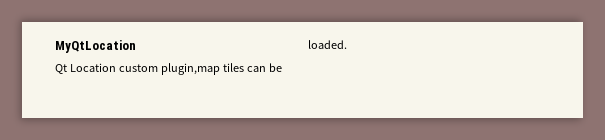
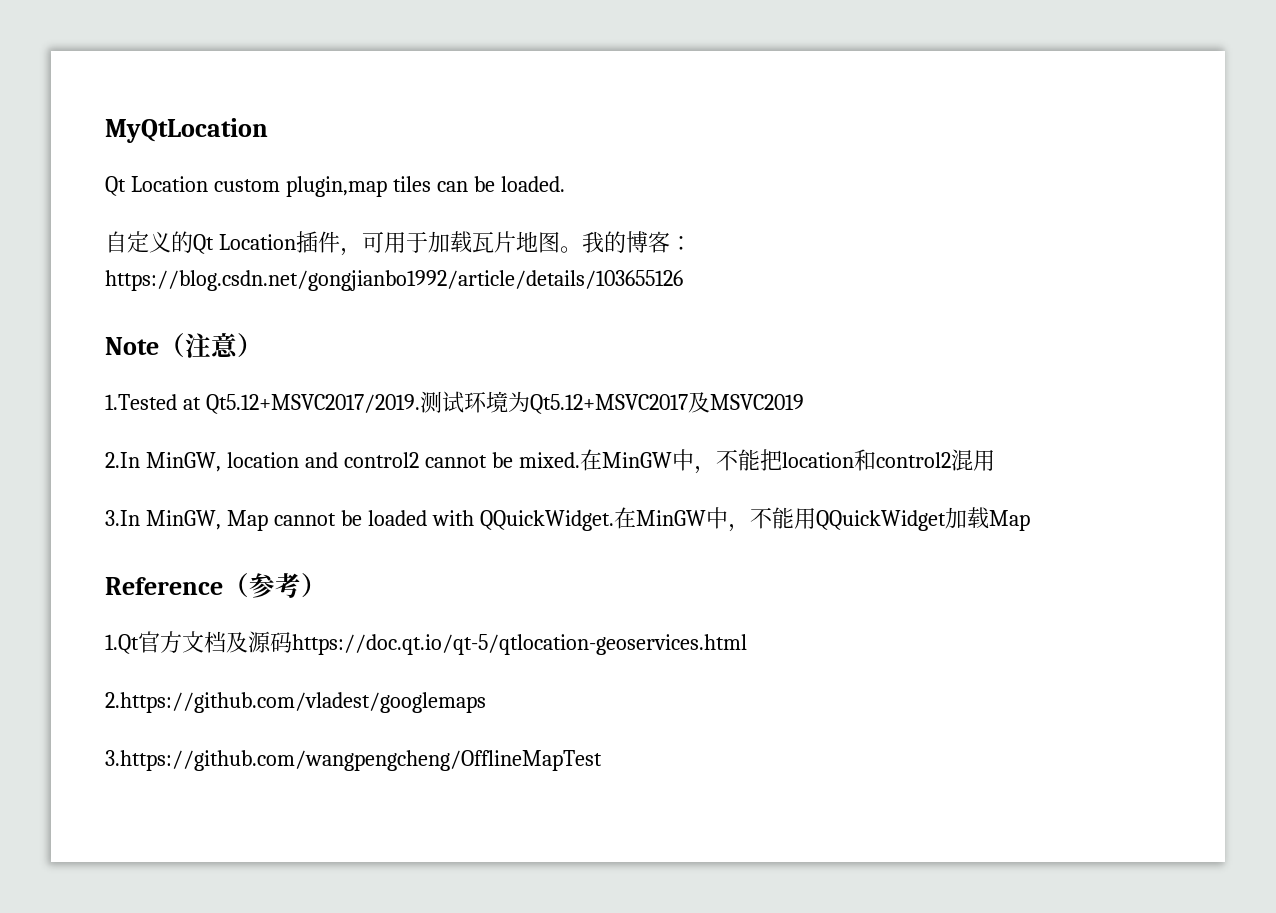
(347, 44) none -> [105,231,692,256] [105,270,683,291] [105,333,263,358] [105,391,804,414] [105,449,995,474] [105,507,1030,532] [105,573,327,598] [105,631,747,655] [105,692,486,713] [105,750,602,771] // 自定义的Qt Location插件，可用于加载瓦片地图。我的博客：https://blog.csdn.net/gongjianbo1992/article/details/103655126 // Note（注意） // 1.Tested at Qt5.12+MSVC2017/2019.测试环境为Qt5.12+MSVC2017及MSVC2019 // 2.In MinGW, location and control2 cannot be mixed.在MinGW中，不能把location和control2混用 // 3.In MinGW, Map cannot be loaded with QQuickWidget.在MinGW中，不能用QQuickWidget加载Map // Reference（参考） // 1.Qt官方文档及源码https://doc.qt.io/qt-5/qtlocation-geoservices.html // 2.https://github.com/vladest/googlemaps // 3.https://github.com/wangpengcheng/OfflineMapTest

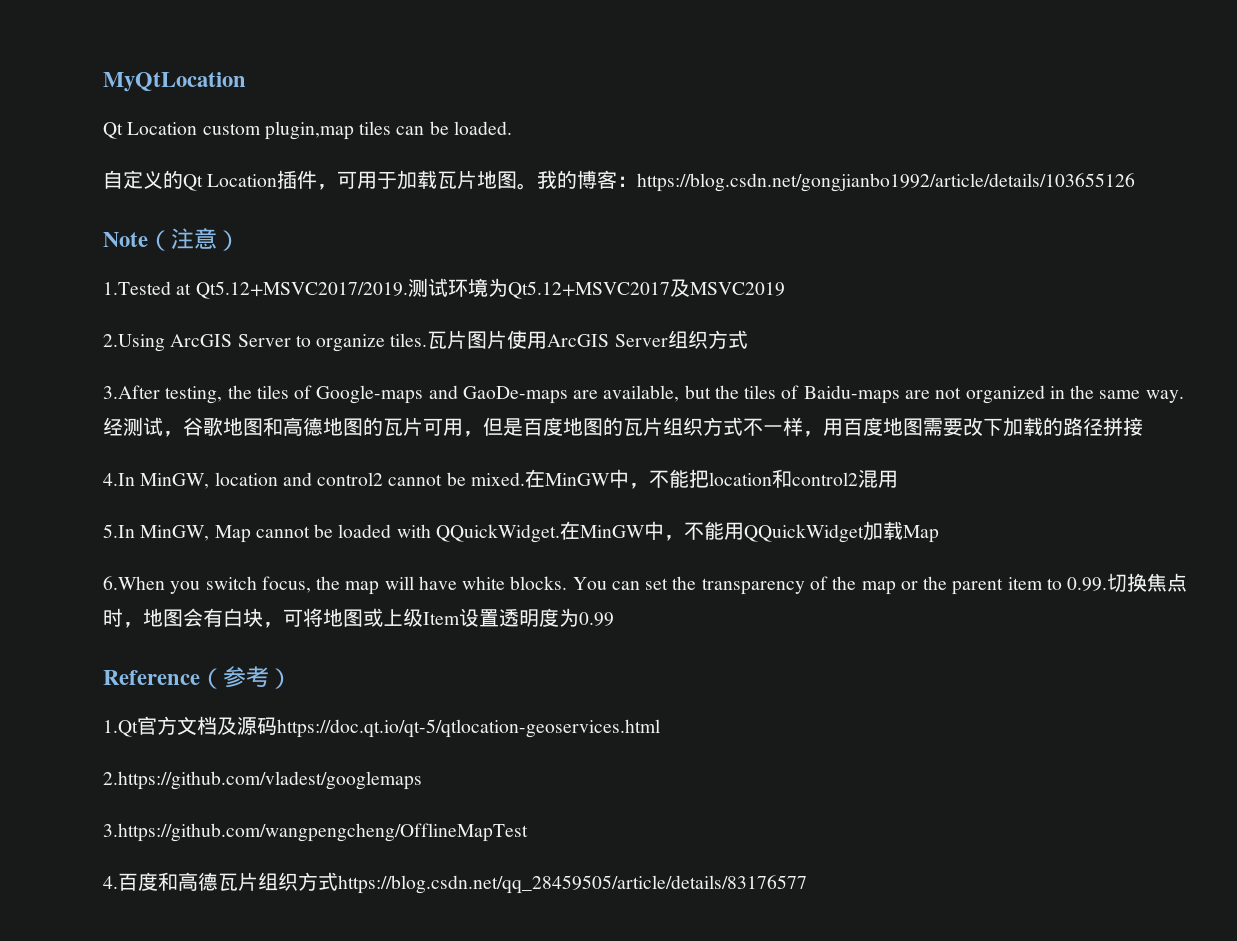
[105,452,140,468] 2.In -> [103,330,748,352] [103,385,1184,404] [103,417,1143,437] [103,473,135,486] 2.Using ArcGIS Server to organize tiles.瓦片图片使用ArcGIS Server组织方式 // 3.After testing, the tiles of Google-maps and GaoDe-maps are available, but the tiles of Baidu-maps are not organized in the same way.经测试，谷歌地图和高德地图的瓦片可用，但是百度地图的瓦片组织方式不一样，用百度地图需要改下加载的路径拼接 // 4.In
[105,510,140,526] 3.In -> [103,524,135,538] 5.In
(1030, 520) none -> [103,573,1188,595] [103,608,614,628] // 6.When you switch focus, the map will have white blocks. You can set the transparency of the map or the parent item to 0.99.切换焦点时，地图会有白块，可将地图或上级Item设置透明度为0.99
(602, 760) none -> [103,872,807,894] // 4.百度和高德瓦片组织方式https://blog.csdn.net/qq_28459505/article/details/83176577

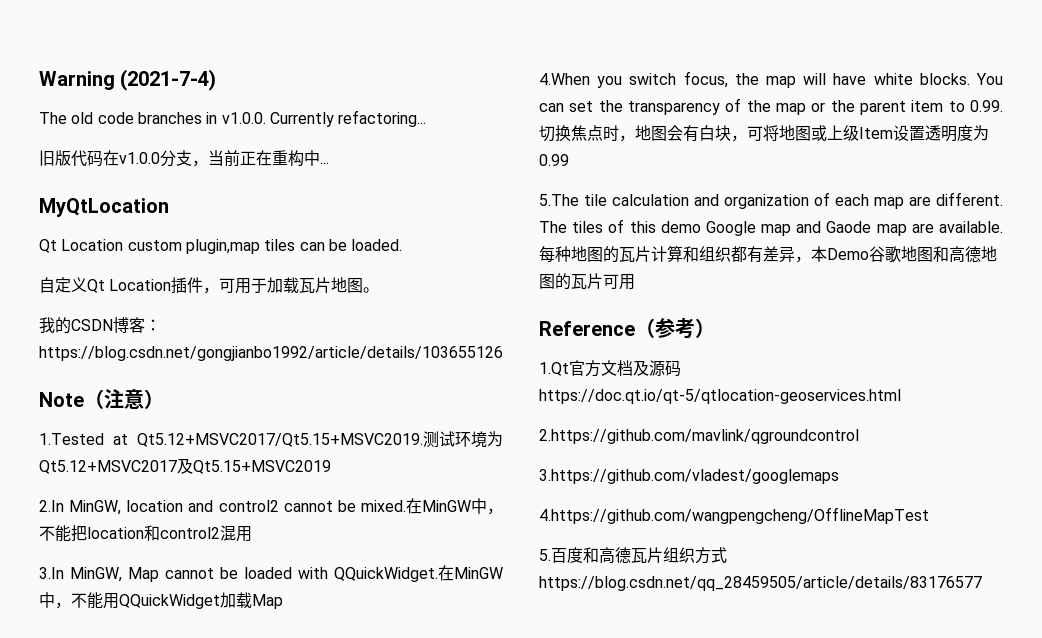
(103, 82) none -> [39,69,217,91] [39,110,427,127] [39,150,329,167] Warning (2021-7-4) // The old code branches in v1.0.0. Currently refactoring... // 旧版代码在v1.0.0分支，当前正在重构中... //
[163,170,183,189] 的 -> (87, 284) none
[537,170,578,189] 我的 -> [39,317,113,334] // 我的CSDN
[195,281,408,299] Qt5.12+MSVC2017/2019. -> [137,433,423,447] Qt5.12+MSVC2017/Qt5.15+MSVC2019.
[689,282,785,296] [103,330,748,352] [103,385,1184,404] [103,417,1143,437] [103,473,135,486] MSVC2019 // 2.Using ArcGIS Server to organize tiles.瓦片图片使用ArcGIS Server组织方式 // 3.After testing, the tiles of Google-maps and GaoDe-maps are available, but the tiles of Baidu-maps are not organized in the same way.经测试，谷歌地图和高德地图的瓦片可用，但是百度地图的瓦片组织方式不一样，用百度地图需要改下加载的路径拼接 // 4.In -> [193,460,331,474] [39,500,64,512] Qt5.15+MSVC2019 // 2.In
[103,524,135,538] 5.In -> [39,567,64,579] 3.In
[103,576,165,590] 6.When -> [539,73,590,85] 4.When
(614, 619) none -> [539,192,1003,209] [539,219,1003,236] [539,245,997,263] [539,273,635,290] // 5.The tile calculation and organization of each map are different. The tiles of this demo Google map and Gaode map are available.每种地图的瓦片计算和组织都有差异，本Demo谷歌地图和高德地图的瓦片可用
[103,771,422,790] [103,823,528,842] [103,876,118,889] 2.https://github.com/vladest/googlemaps // 3.https://github.com/wangpengcheng/OfflineMapTest // 4. -> [539,429,859,444] [539,469,839,484] [539,507,929,524] [539,549,551,561] 2.https://github.com/mavlink/qgroundcontrol // 3.https://github.com/vladest/googlemaps // 4.https://github.com/wangpengcheng/OfflineMapTest // 5.

